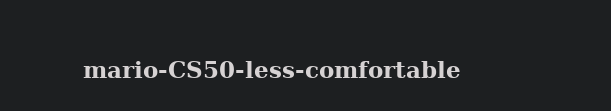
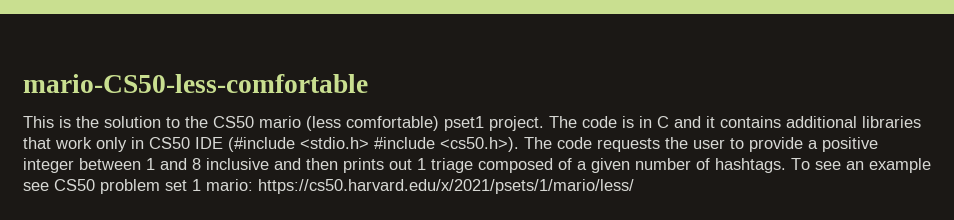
(461, 69) none -> [23,116,921,131] [23,137,878,152] [23,158,931,173] [23,179,634,194] // This is the solution to the CS50 mario (less comfortable) pset1 project. The code is in C and it contains additional libraries that work only in CS50 IDE (#include <stdio.h> #include <cs50.h>). The code requests the user to provide a positive integer between 1 and 8 inclusive and then prints out 1 triage composed of a given number of hashtags. To see an example see CS50 problem set 1 mario: https://cs50.harvard.edu/x/2021/psets/1/mario/less/

